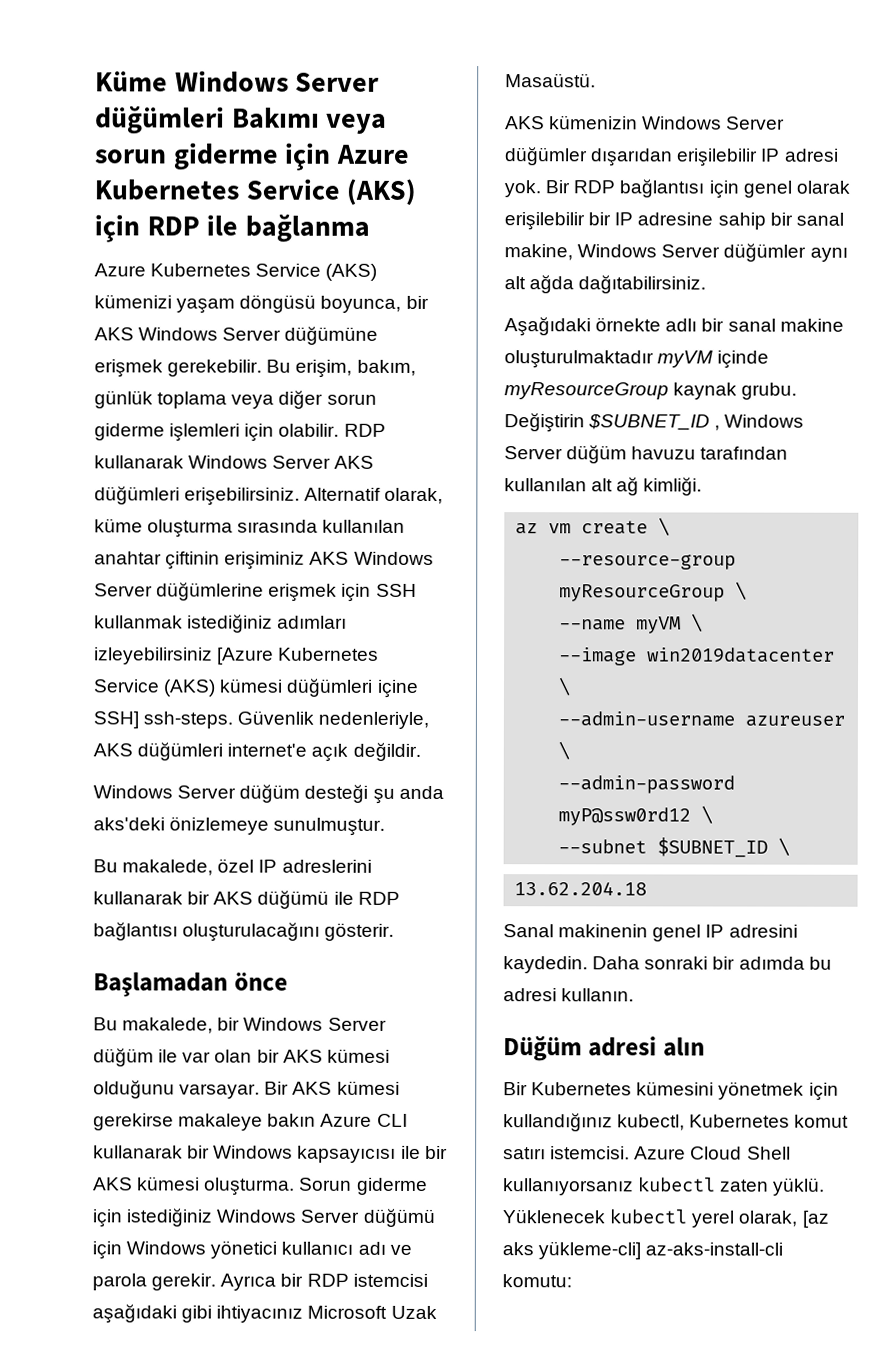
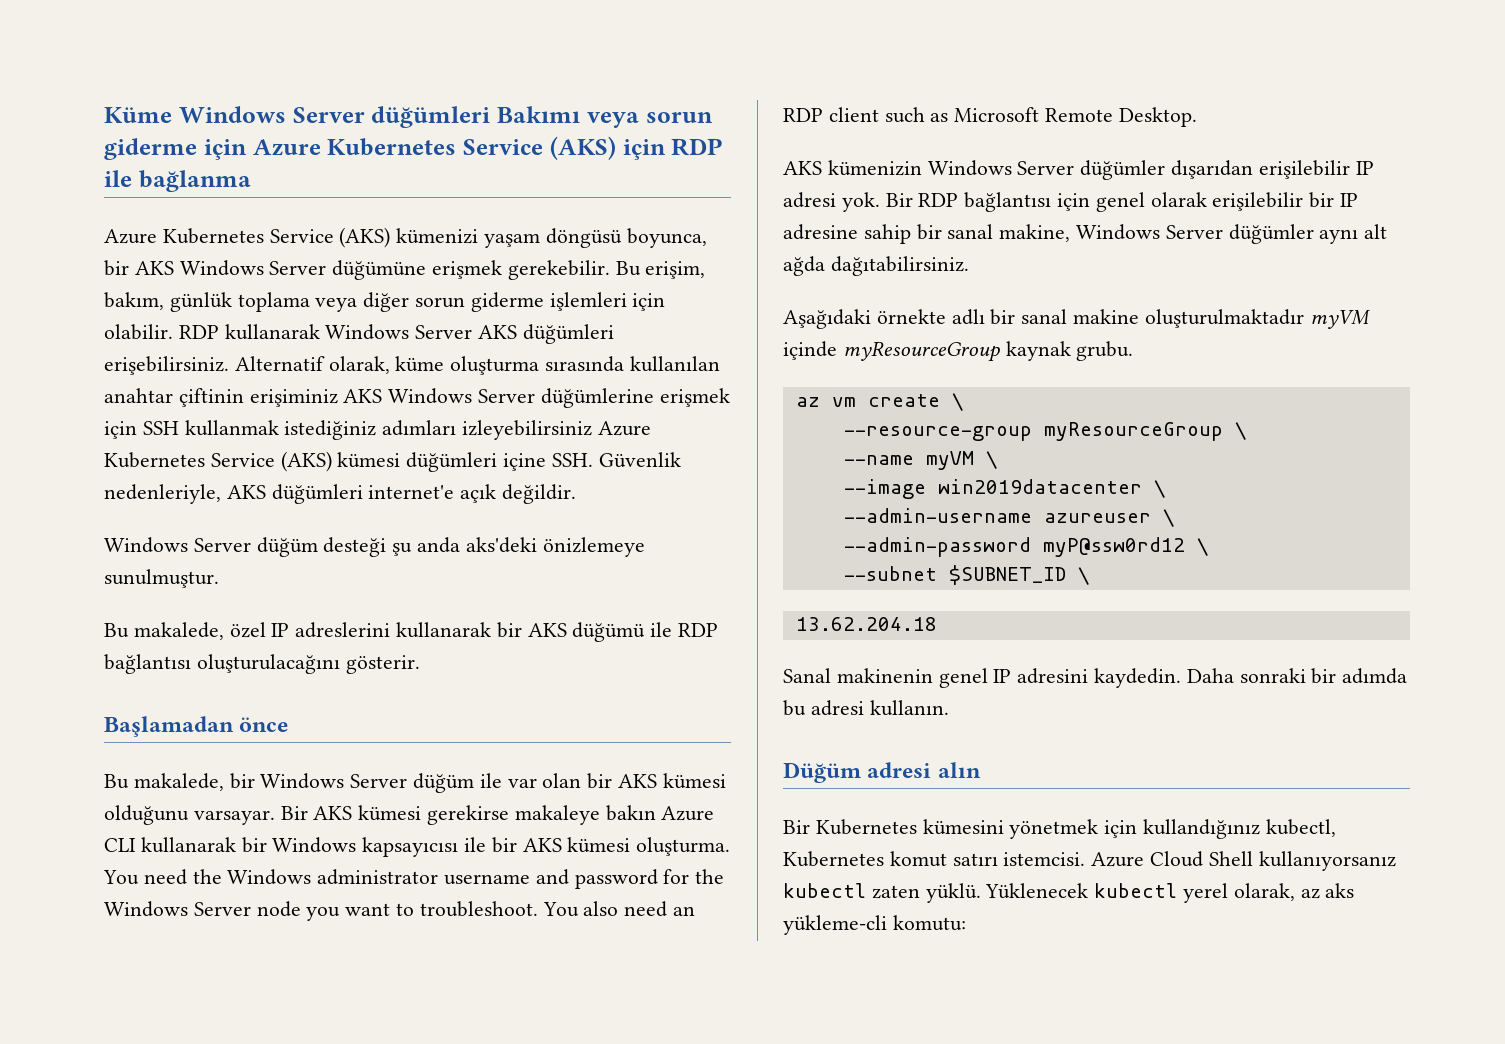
[217,647,275,665] [Azure -> [597,421,651,436] Azure
[93,711,234,729] SSH] ssh-steps. -> [551,453,593,467] SSH.
[299,1177,428,1195] [92,1208,435,1228] [92,1240,412,1260] [92,1273,428,1291] [92,1304,437,1324] [505,73,596,88] Sorun giderme için istediğiniz Windows Server düğümü için Windows yönetici kullanıcı adı ve parola gerekir. Ayrıca bir RDP istemcisi aşağıdaki gibi ihtiyacınız Microsoft Uzak Masaüstü. -> [103,869,725,889] [104,901,696,921] [783,107,1197,127] You need the Windows administrator username and password for the Windows Server node you want to troubleshoot. You also need an RDP client such as Microsoft Remote Desktop.
[504,413,805,433] [504,445,789,464] [504,477,703,496] Değiştirin $SUBNET_ID , Windows Server düğüm havuzu tarafından kullanılan alt ağ kimliği. -> (1134, 351) none
[801,1210,829,1228] [502,1241,784,1260] [az aks yükleme-cli] az-aks-install-cli -> [1300,883,1355,899] [783,915,887,935] az aks yükleme-cli

